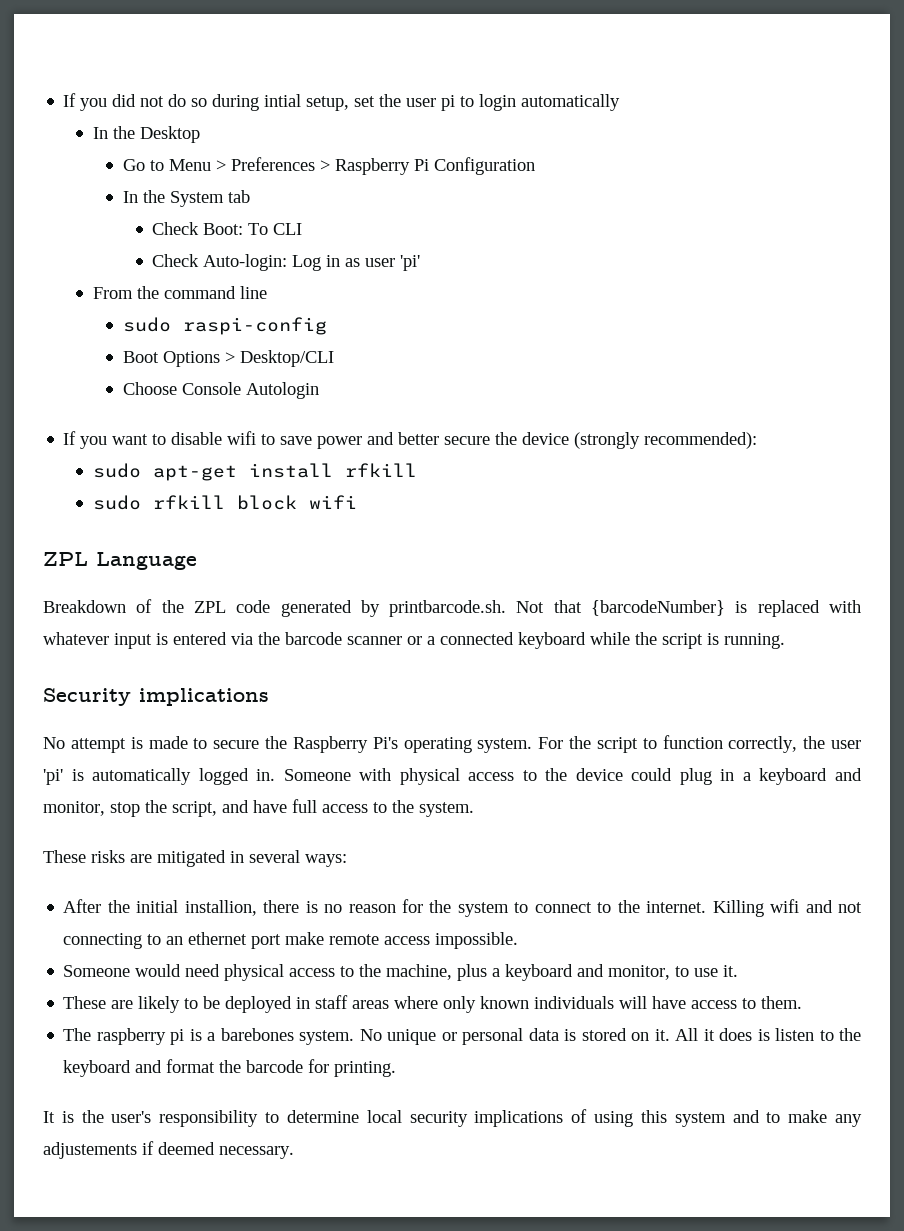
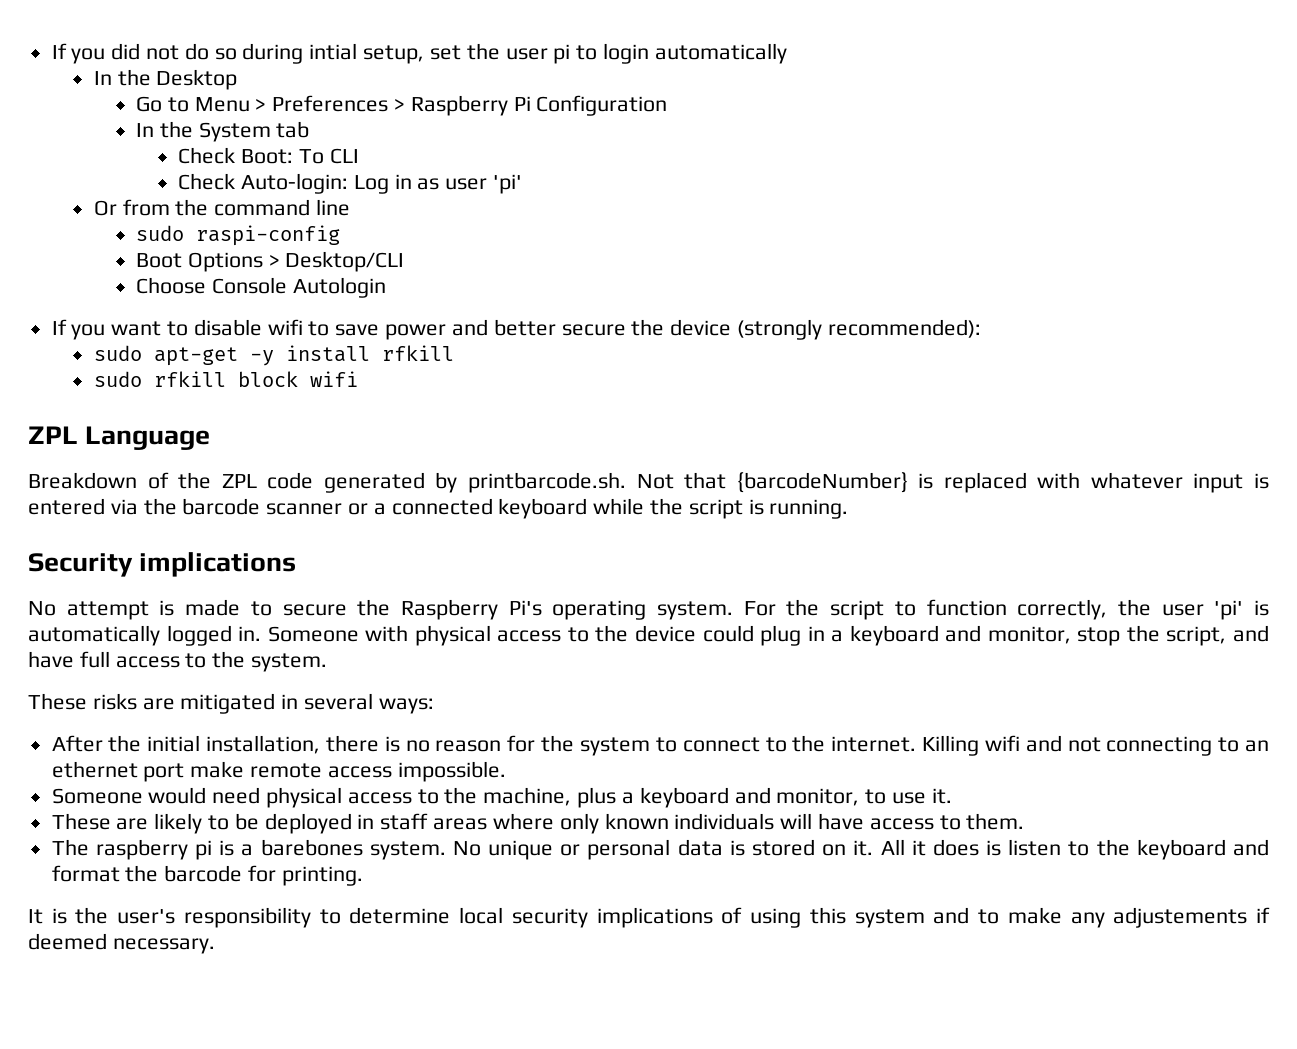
[93,287,134,299] From -> [93,199,170,216] Or from
(238, 473) none -> [249,350,274,366] -y
[184,900,257,916] installion, -> [206,735,321,754] installation,

